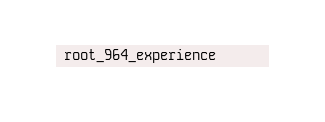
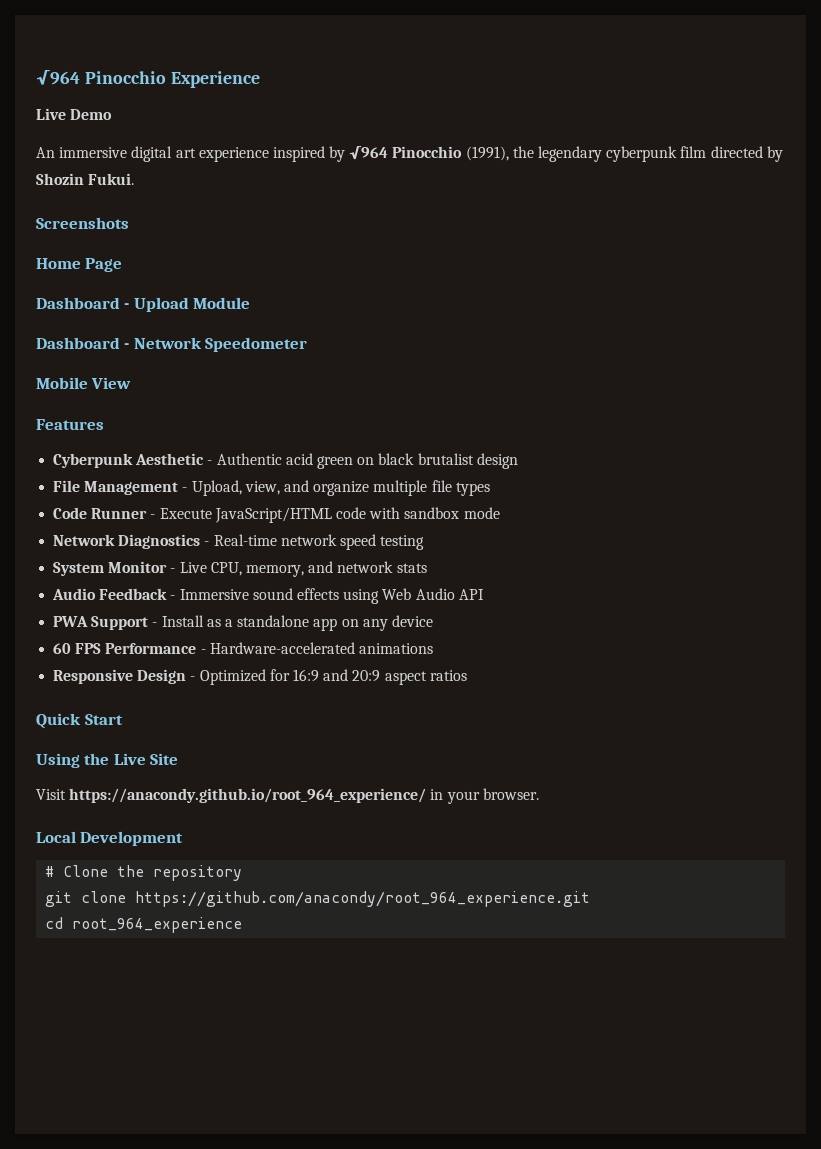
(64, 56) none -> [36,70,260,88] [36,108,113,120] [36,146,783,162] [36,173,135,185] [36,217,129,229] [36,258,123,272] [36,297,251,312] [36,337,308,352] [36,377,132,389] [36,419,104,430] [53,453,518,469] [53,480,490,496] [53,507,500,523] [53,534,425,550] [53,561,427,577] [52,588,484,604] [53,615,433,631] [53,642,433,654] [53,669,467,685] [36,713,123,729] [36,753,179,768] [36,788,539,804] [36,831,184,846] [45,865,243,881] [45,891,591,907] [45,917,64,929] √964 Pinocchio Experience // Live Demo // An immersive digital art experience inspired by √964 Pinocchio (1991), the legendary cyberpunk film directed by Shozin Fukui. // Screenshots // Home Page // Dashboard - Upload Module // Dashboard - Network Speedometer // Mobile View // Features // Cyberpunk Aesthetic - Authentic acid green on black brutalist design // File Management - Upload, view, and organize multiple file types // Code Runner - Execute JavaScript/HTML code with sandbox mode // Network Diagnostics - Real-time network speed testing // System Monitor - Live CPU, memory, and network stats // Audio Feedback - Immersive sound effects using Web Audio API // PWA Support - Install as a standalone app on any device // 60 FPS Performance - Hardware-accelerated animations // Responsive Design - Optimized for 16:9 and 20:9 aspect ratios // Quick Start // Using the Live Site // Visit https://anacondy.github.io/root_964_experience/ in your browser. // Local Development // # Clone the repository // git clone https://github.com/anacondy/root_964_experience.git // cd

